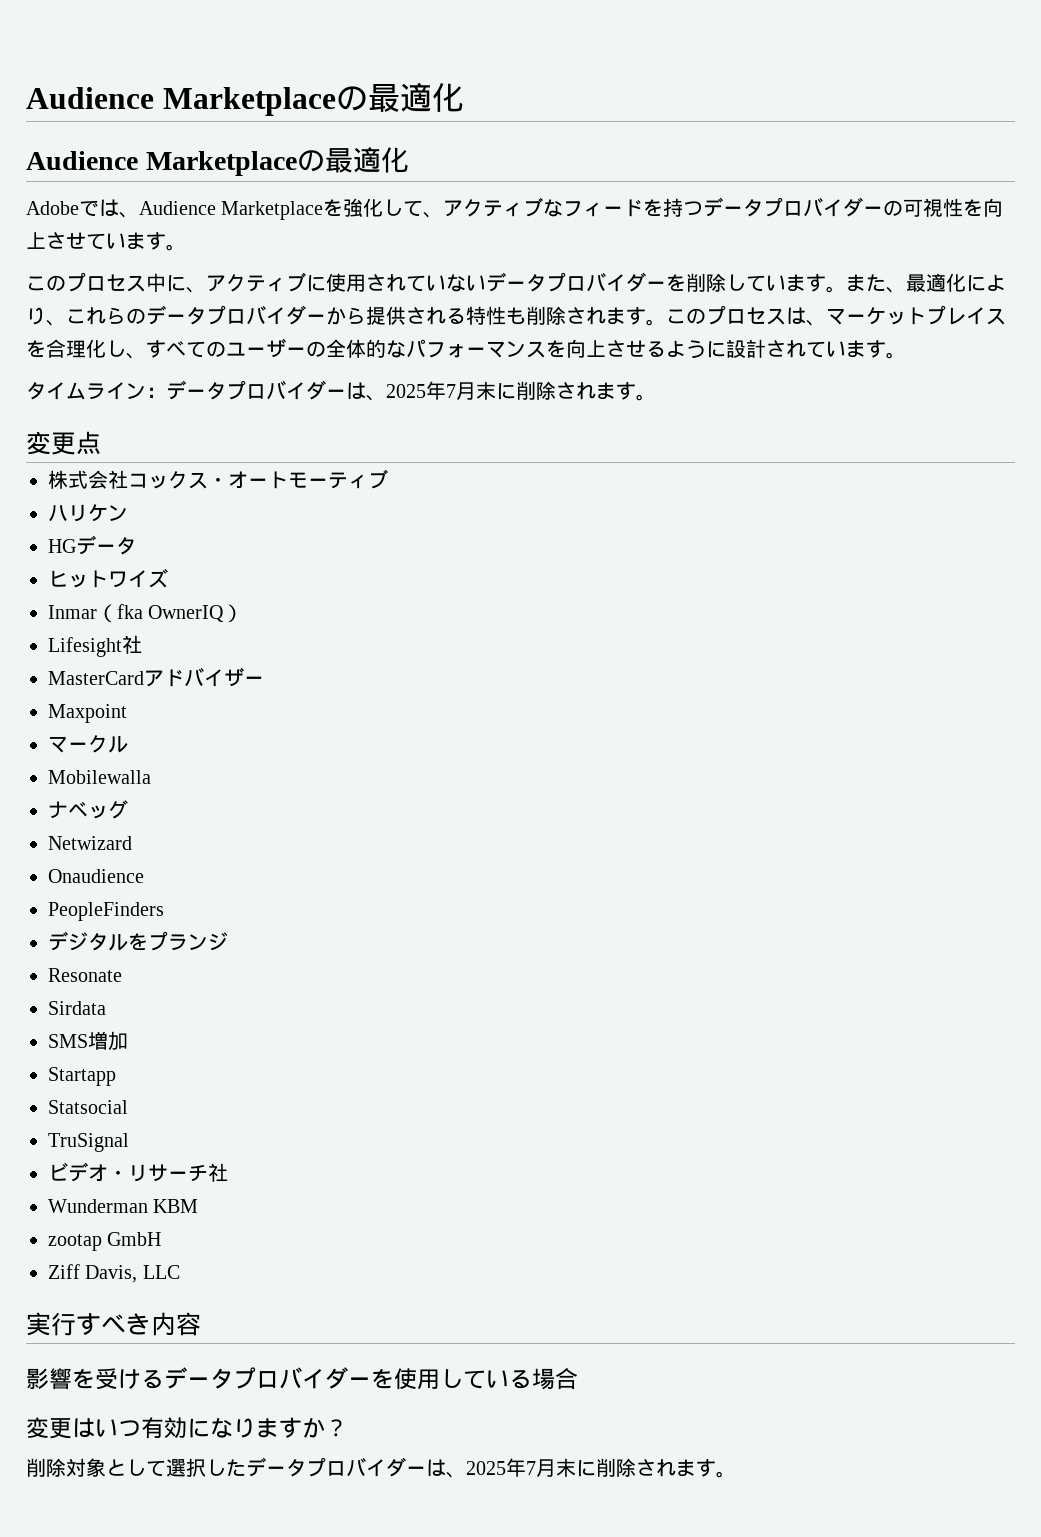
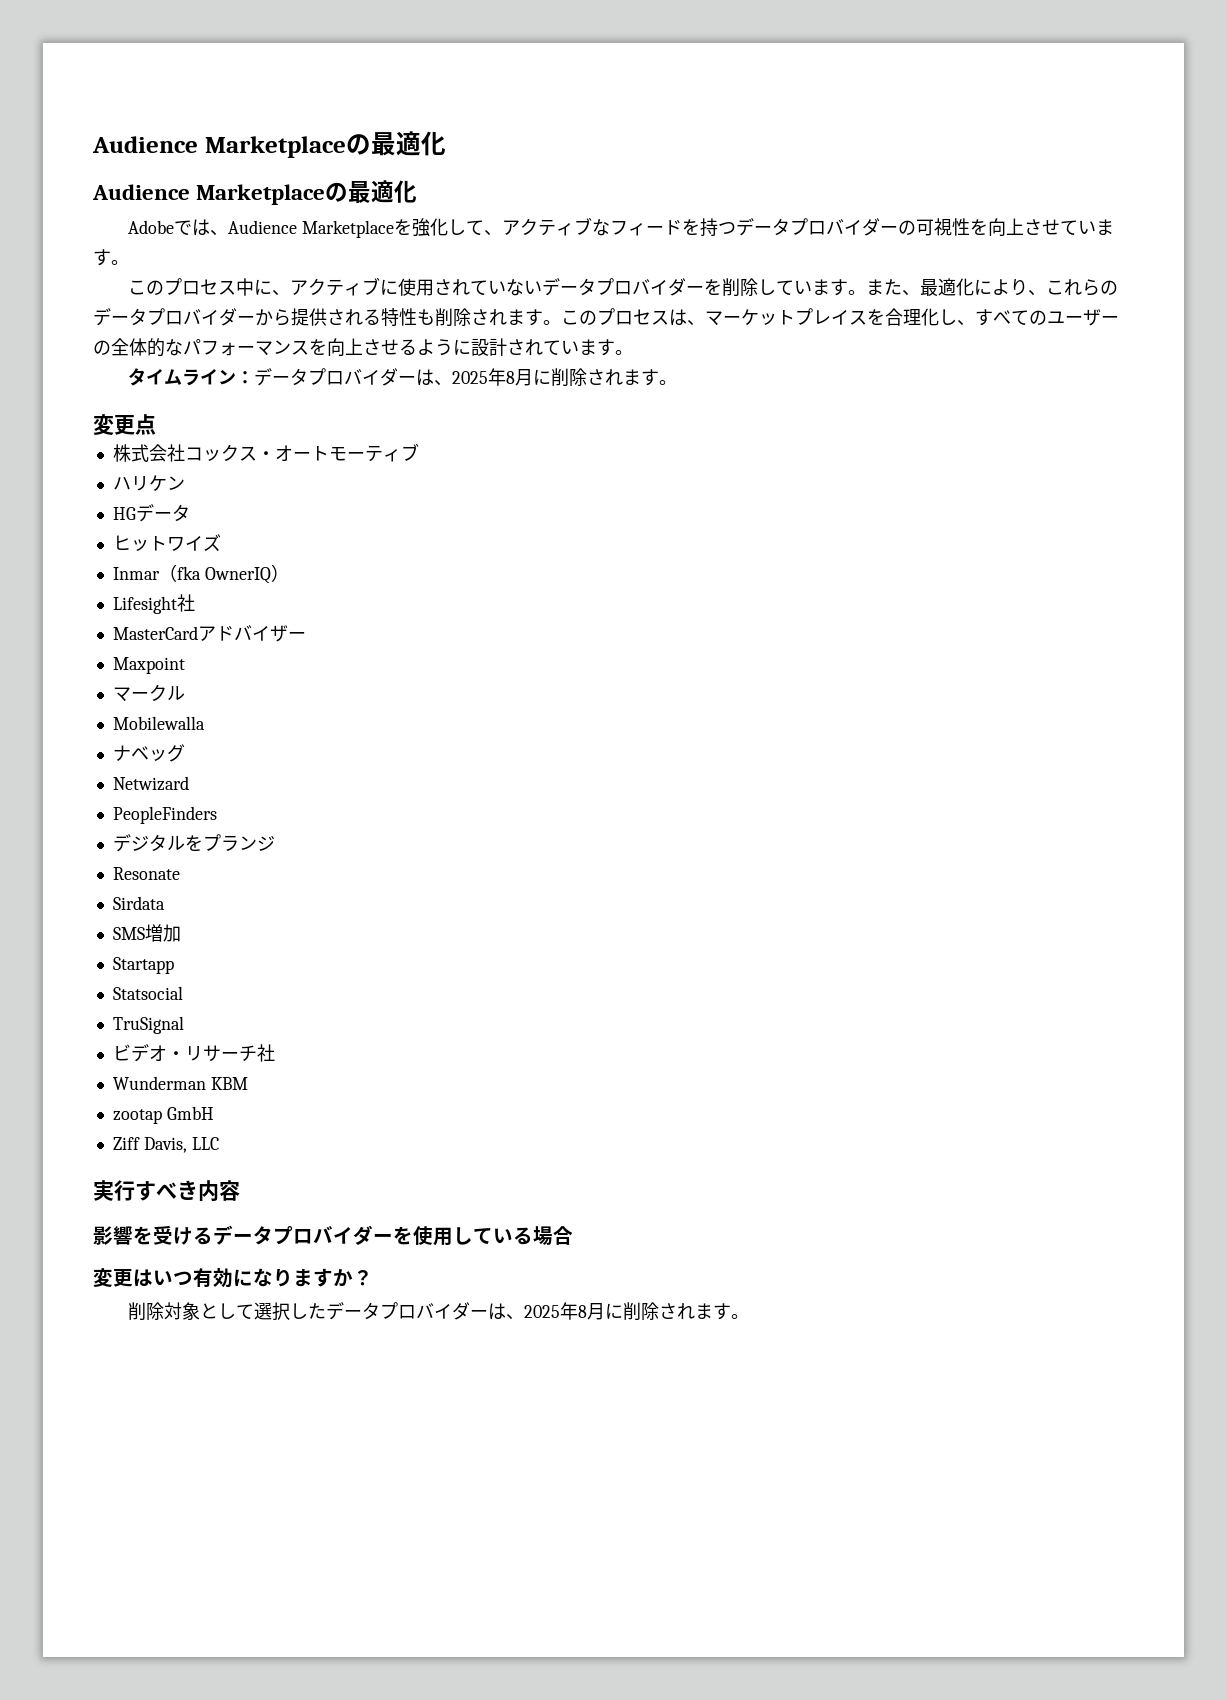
[446,381,496,400] 7月末 -> [506,369,534,386] 8月
[48,869,144,883] // Onaudience -> (189, 783) none
[526,1458,576,1477] 7月末 -> [578,1303,606,1320] 8月

